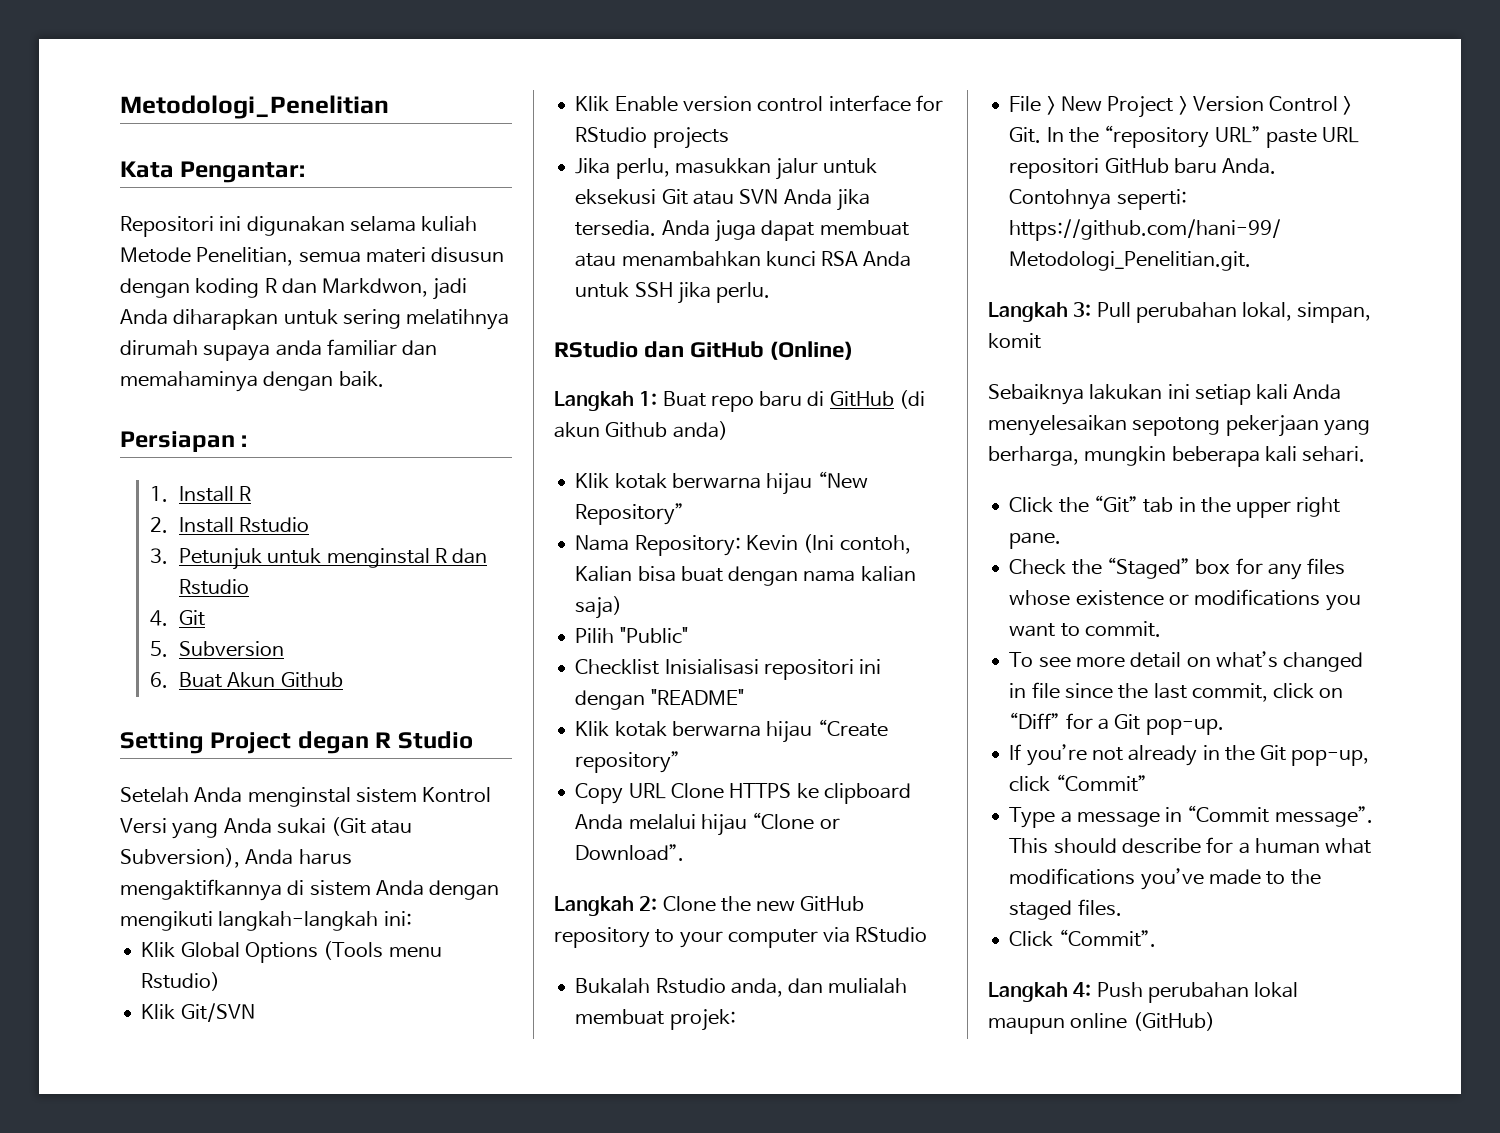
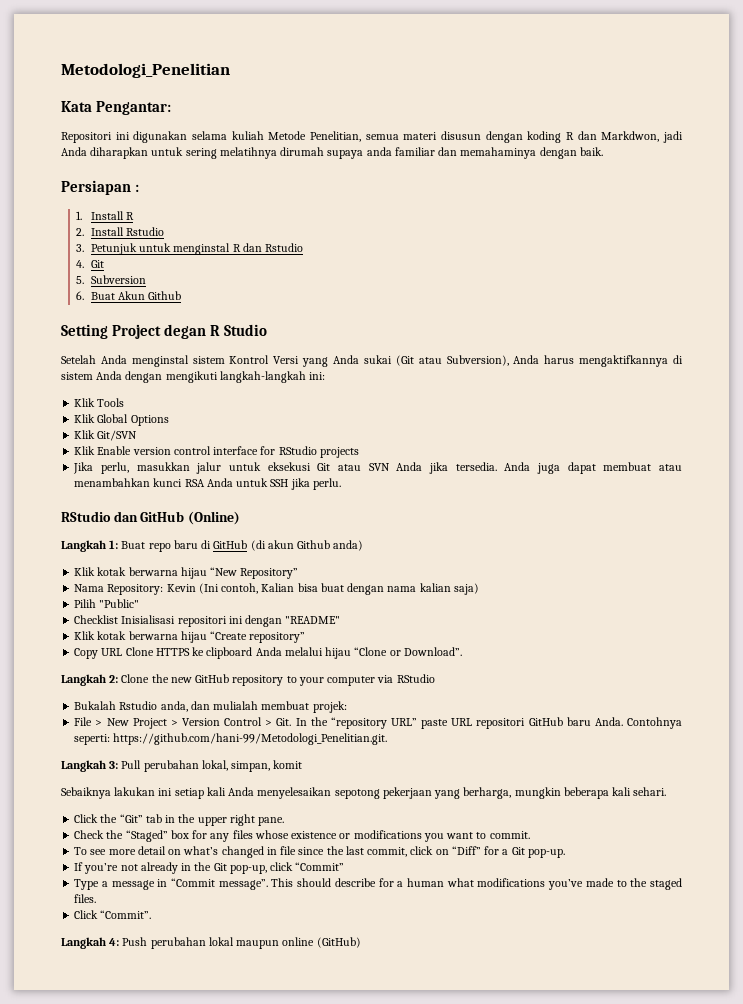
(412, 918) none -> [74,398,125,407] // Klik Tools
[323,941,442,960] [141,972,221,991] (Tools menu Rstudio) -> (169, 420) none

